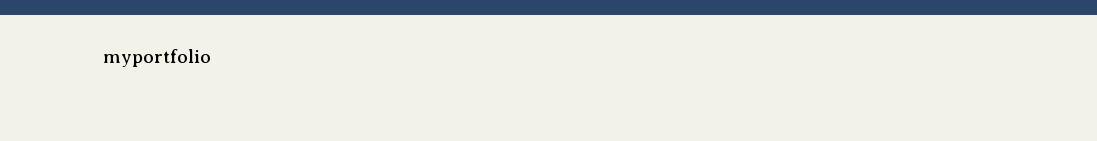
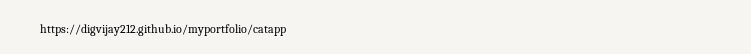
[103,49,211,67] myportfolio -> [40,24,286,36] https://digvijay212.github.io/myportfolio/catapp

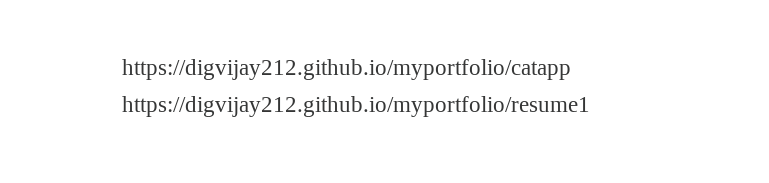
(286, 30) none -> [122,96,590,117] // https://digvijay212.github.io/myportfolio/resume1

